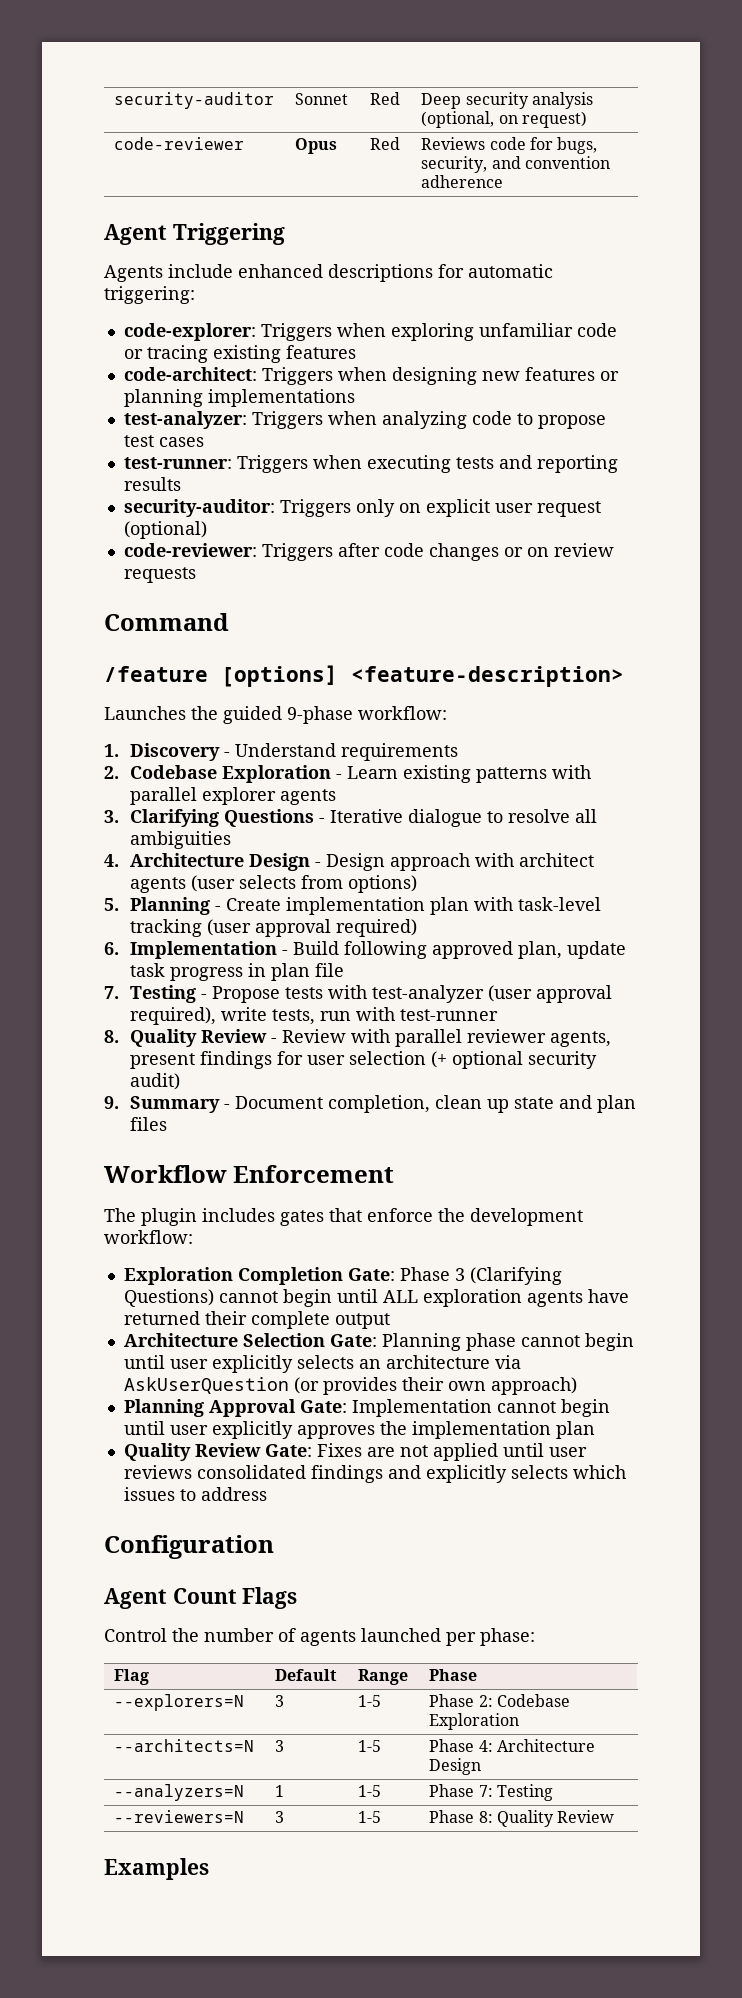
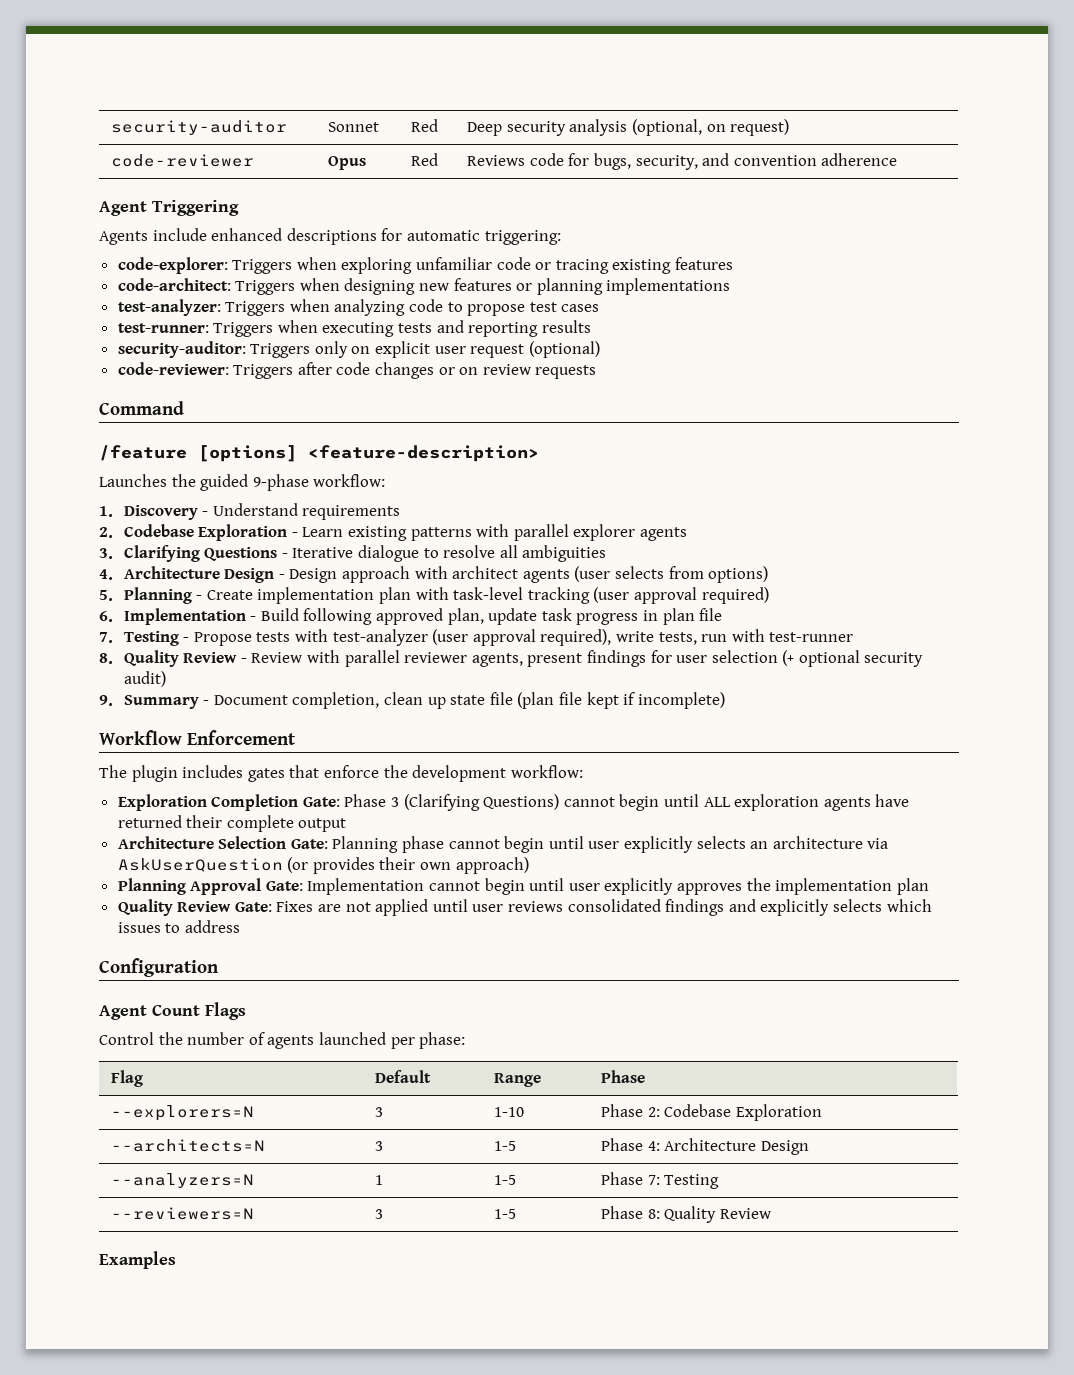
[559,1095,637,1113] [130,1117,168,1131] and plan files -> [489,692,725,709] file (plan file kept if incomplete)
[358,1695,382,1707] 1-5 -> [494,1107,525,1117] 1-10

